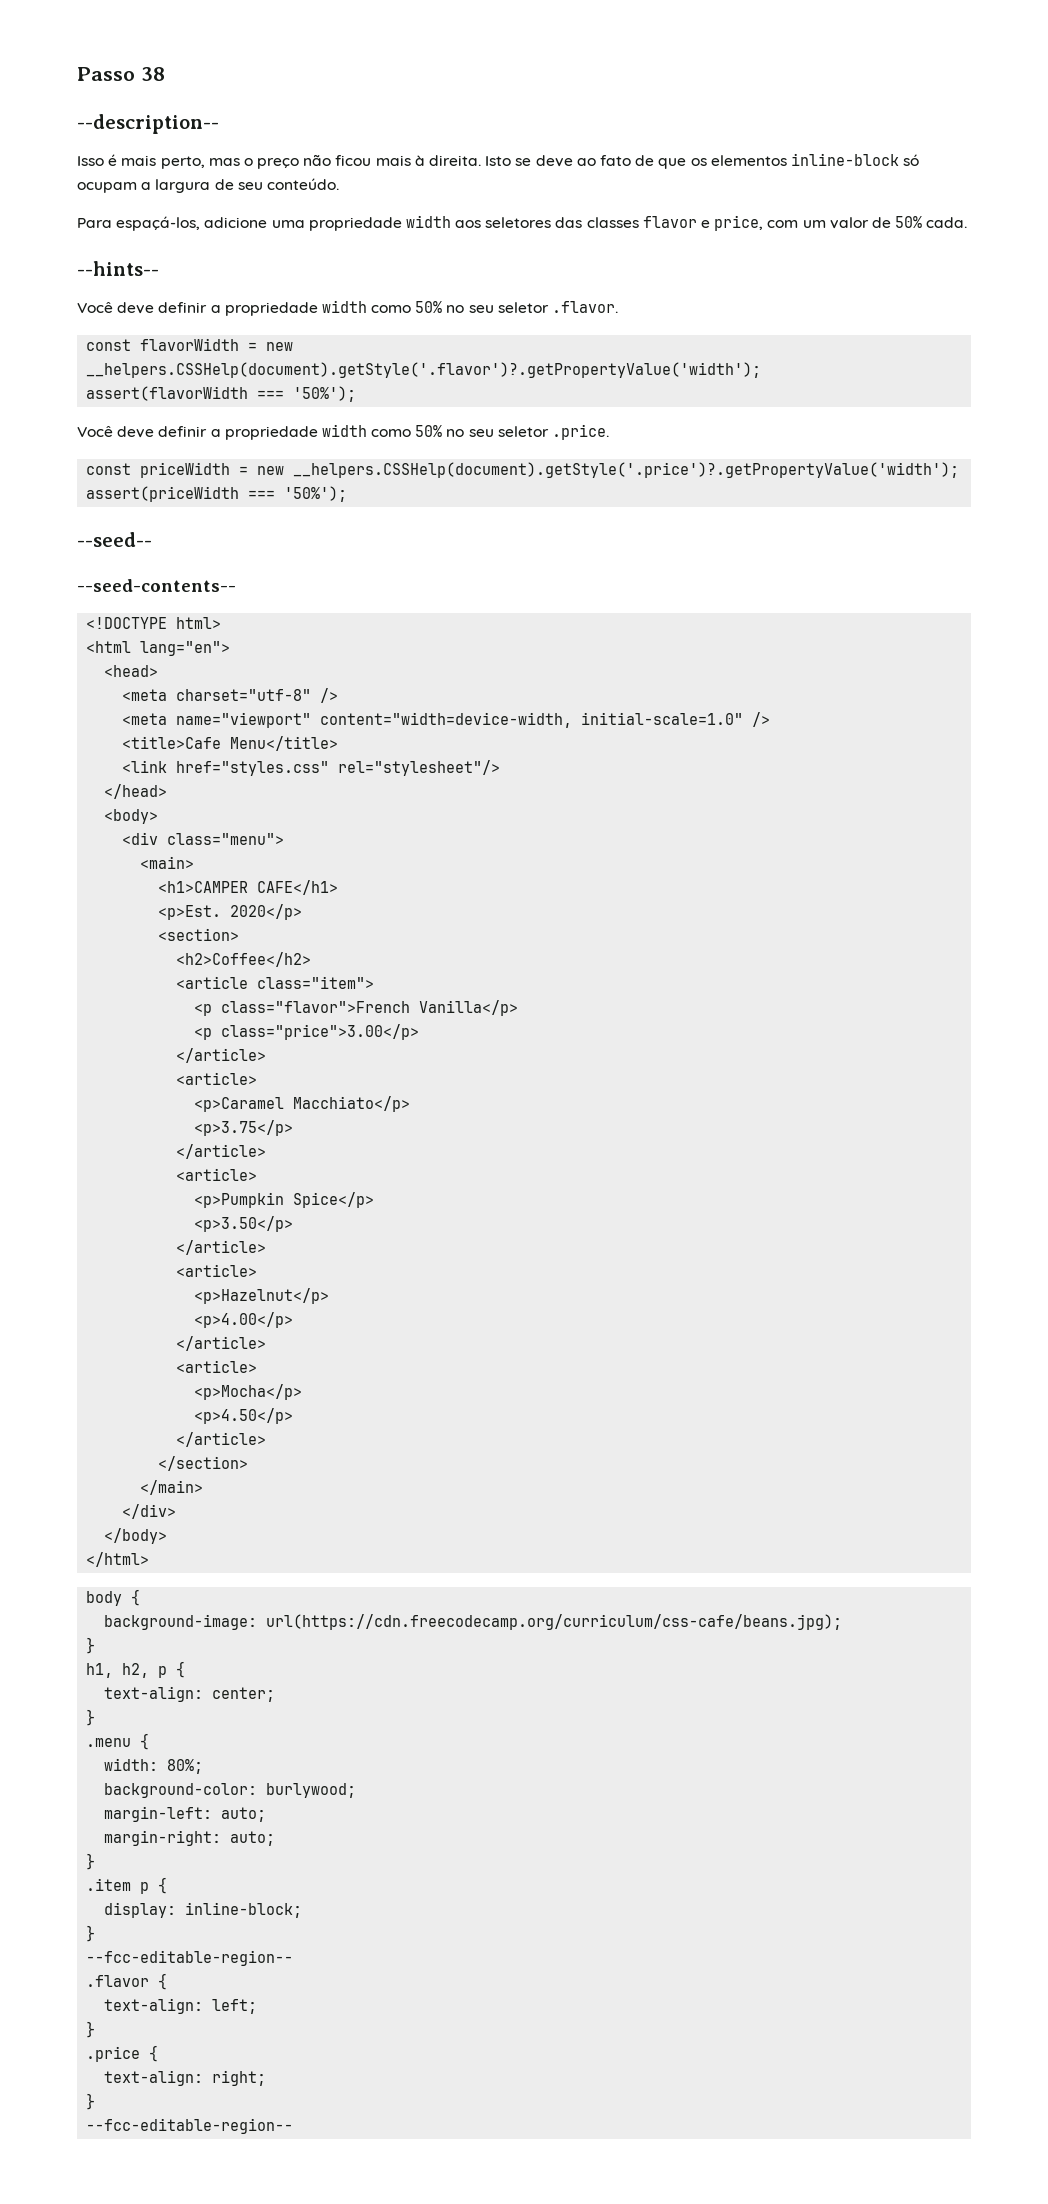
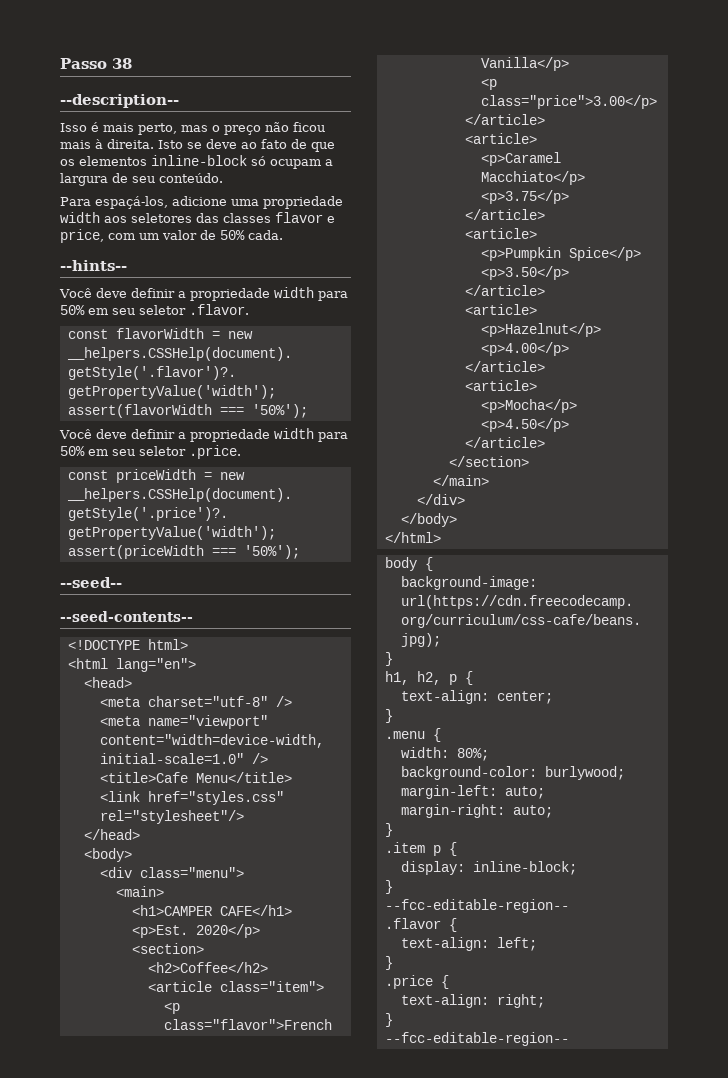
[371,301,465,313] como 50% no -> [317,291,348,301] [60,305,108,315] para 50% em
[371,425,465,437] como 50% no -> [317,432,348,442] [60,446,108,456] para 50% em

